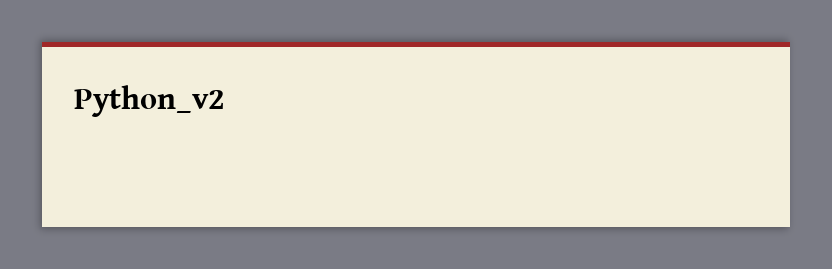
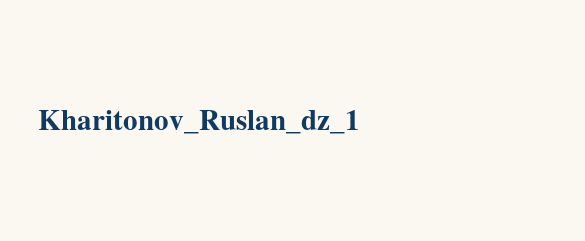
[74,85,225,117] Python_v2 -> [38,110,360,134] Kharitonov_Ruslan_dz_1

